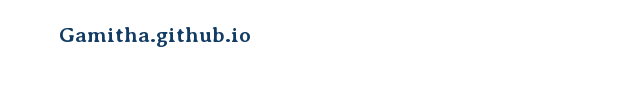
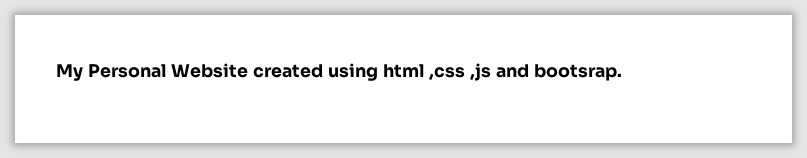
[59,27,251,47] Gamitha.github.io -> [56,63,622,81] My Personal Website created using html ,css ,js and bootsrap.

